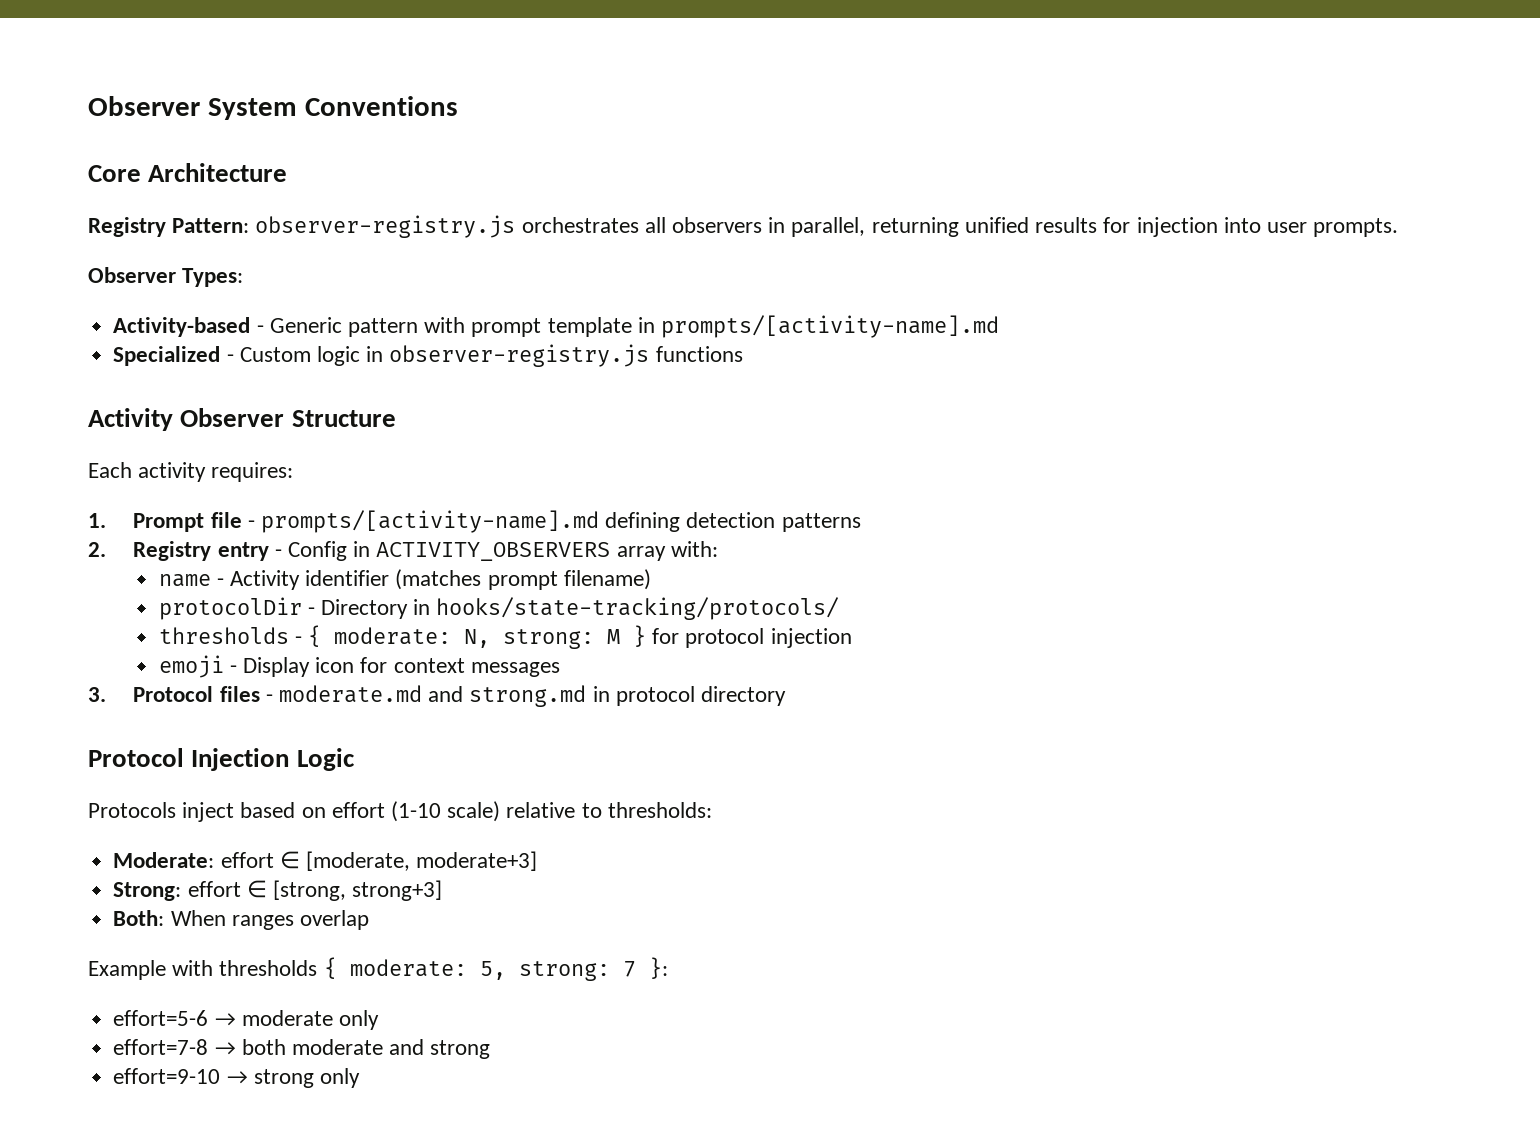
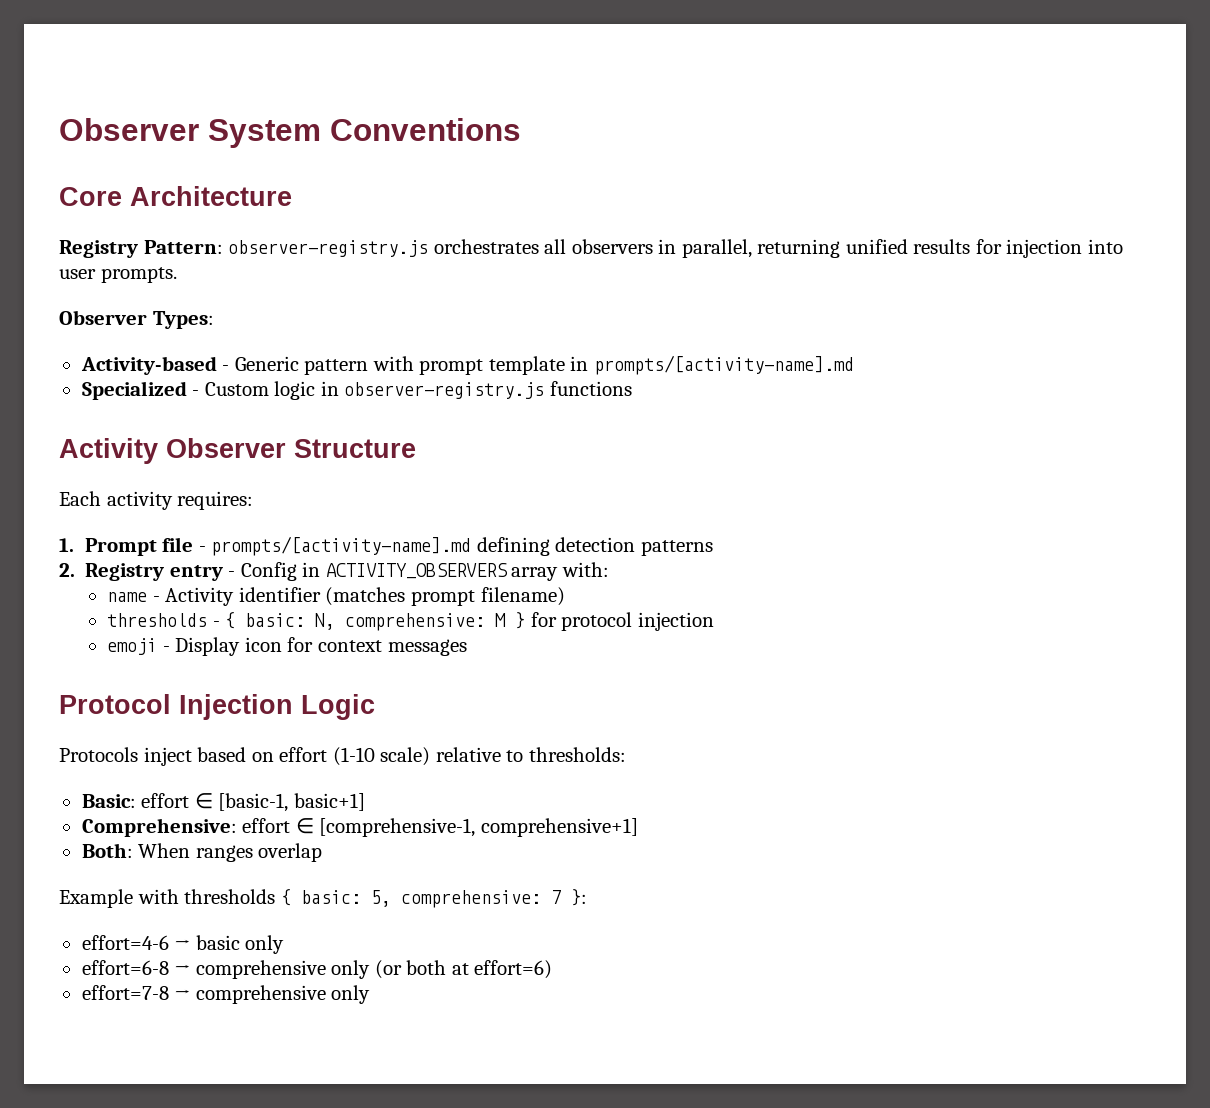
[158,597,840,620] // protocolDir - Directory in hooks/state-tracking/protocols/ -> (565, 596) none
[334,627,595,649] moderate: N, strong: -> [245,613,486,631] basic: N, comprehensive:
[88,685,787,707] // 3. Protocol files - moderate.md and strong.md in protocol directory -> (467, 647) none
[113,851,538,871] [113,880,443,901] Moderate: effort ∈ [moderate, moderate+3] // Strong: effort ∈ [strong, strong+3] -> [81,793,365,812] [81,818,638,837] Basic: effort ∈ [basic-1, basic+1] // Comprehensive: effort ∈ [comprehensive-1, comprehensive+1]
[349,959,610,981] moderate: 5, strong: -> [300,890,541,908] basic: 5, comprehensive:
[113,1010,379,1030] [113,1039,491,1059] [113,1068,314,1088] effort=5-6 → moderate only // effort=7-8 → both moderate and strong // effort=9-10 → strong -> [81,935,285,954] [81,960,553,979] [81,985,326,1004] effort=4-6 → basic only // effort=6-8 → comprehensive only (or both at effort=6) // effort=7-8 → comprehensive

